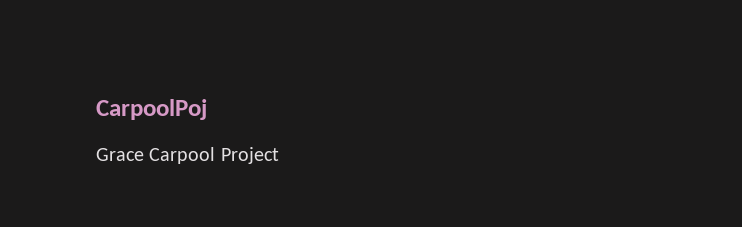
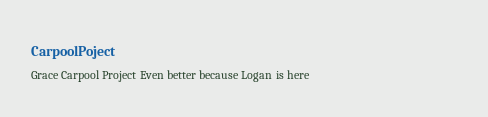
[96,99,207,120] CarpoolPoj -> [31,45,116,59] CarpoolPoject
(279, 155) none -> [139,70,310,82] Even better because Logan is here

